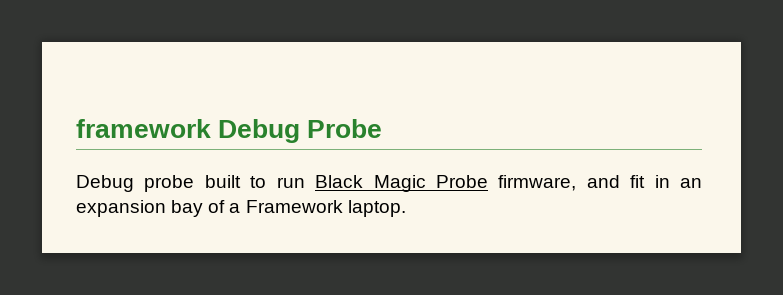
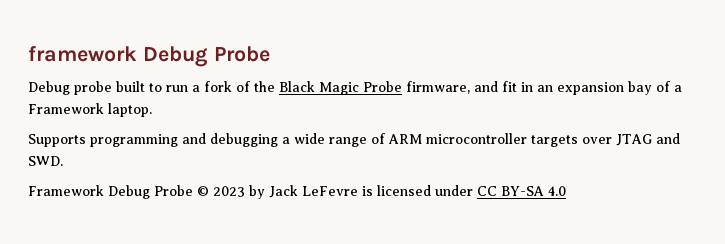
(305, 182) none -> [192,81,275,92] a fork of the
(406, 208) none -> [28,133,680,147] [28,156,63,166] [28,185,566,199] // Supports programming and debugging a wide range of ARM microcontroller targets over JTAG and SWD. // Framework Debug Probe © 2023 by Jack LeFevre is licensed under CC BY-SA 4.0

